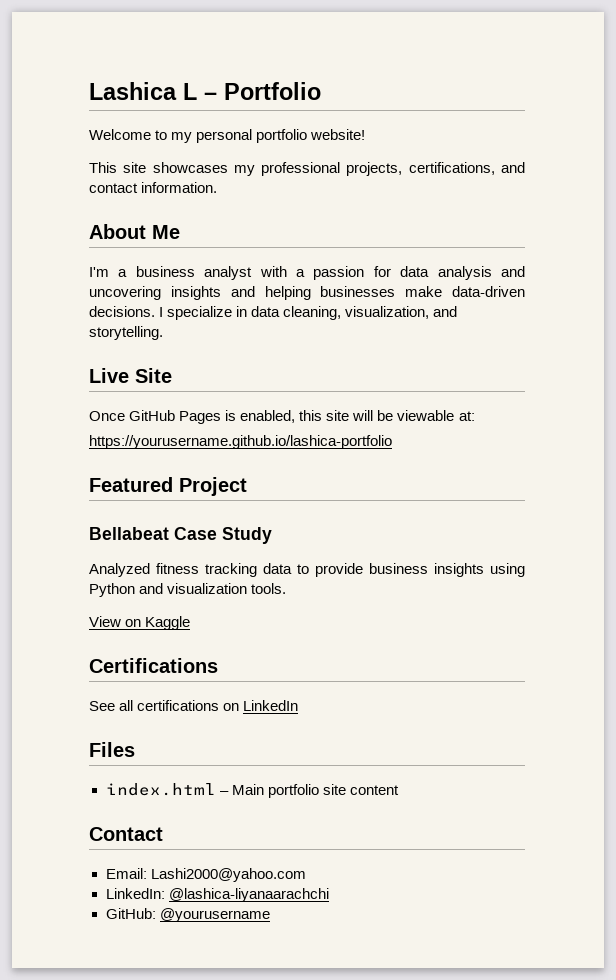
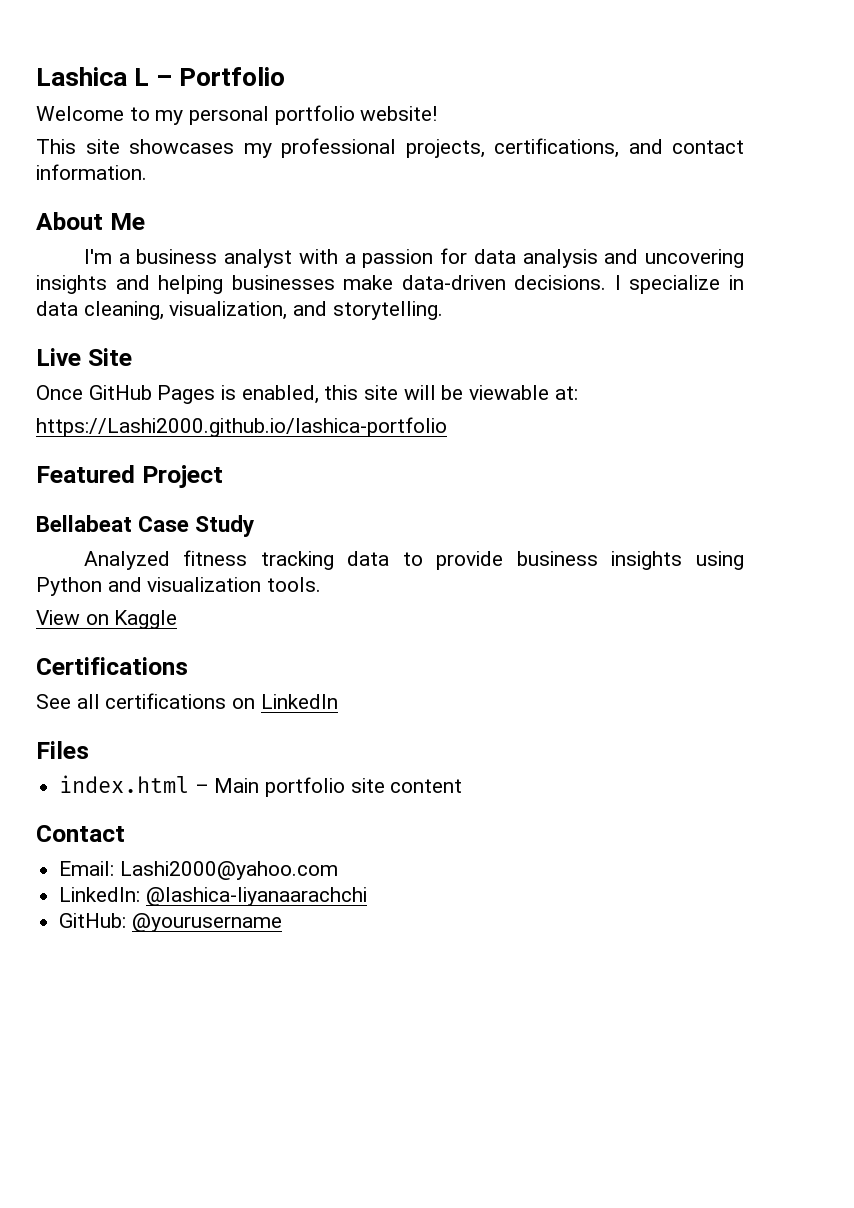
[89,435,392,449] https://yourusername.github.io/lashica-portfolio -> [36,417,447,437] https://Lashi2000.github.io/lashica-portfolio

